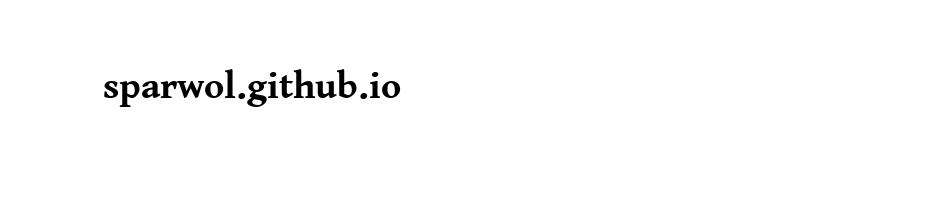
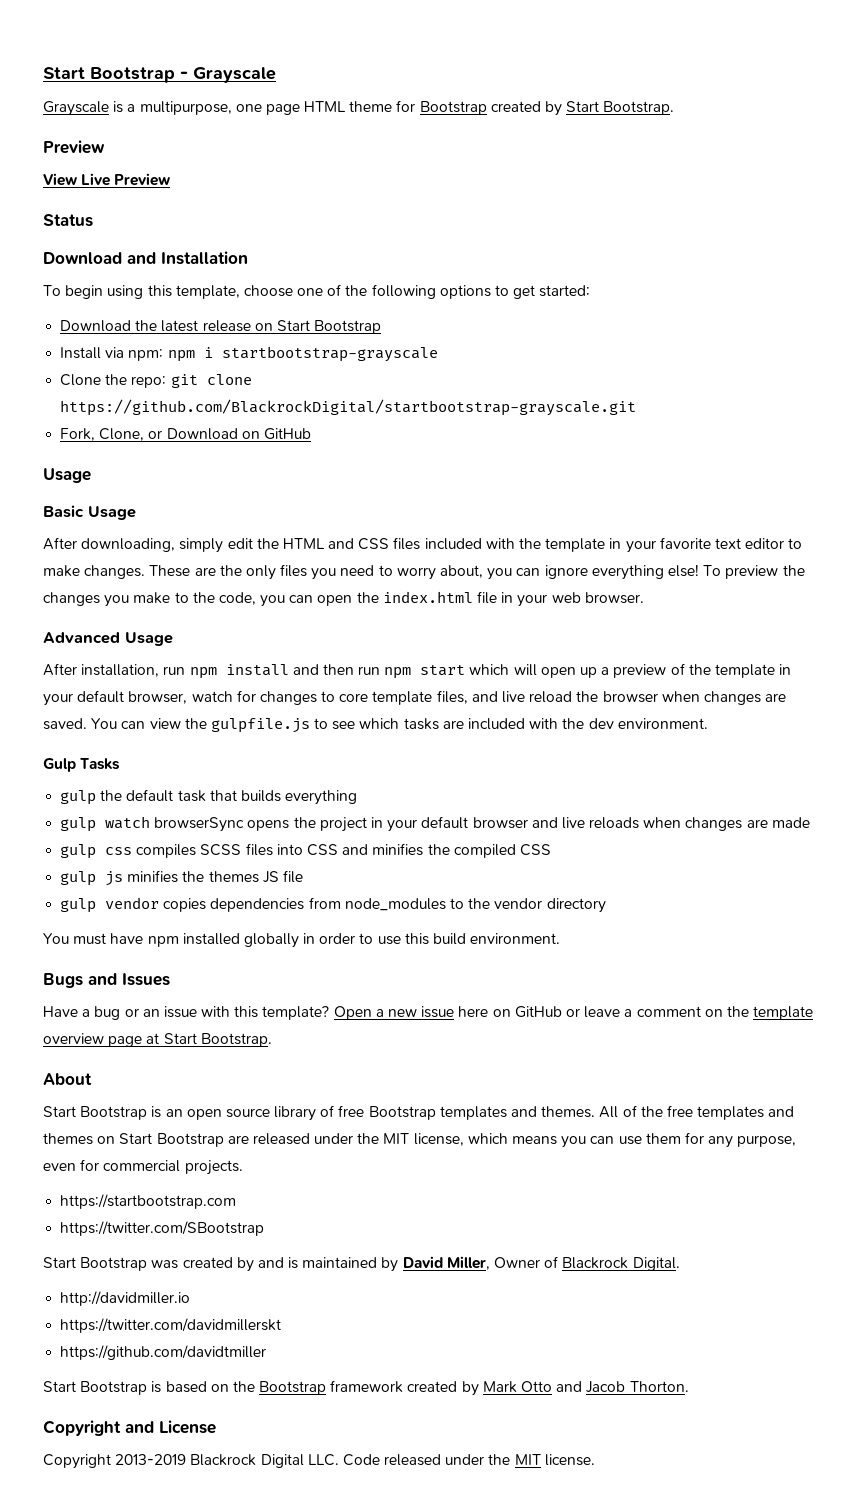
[103,69,401,107] sparwol.github.io -> [43,67,276,83] [43,100,675,116] [43,140,105,154] [43,173,171,186] [43,214,93,227] [43,251,248,265] [43,284,591,299] [60,320,382,334] [60,346,438,362] [60,374,252,388] [60,399,637,416] [60,428,311,441] [43,468,91,483] [43,505,136,520] [43,537,803,553] [43,564,805,580] [43,591,644,607] [43,632,173,646] [43,663,792,679] [43,690,787,706] [43,718,708,733] [43,758,121,772] [60,789,358,805] [60,816,810,832] [60,843,551,859] [60,870,303,886] [60,897,606,913] [43,933,561,948] [43,973,170,988] [43,1006,814,1020] [43,1033,272,1047] [43,1073,92,1085] [43,1105,795,1121] [43,1132,797,1148] [43,1159,243,1175] [60,1194,237,1209] [60,1221,265,1236] [43,1256,680,1272] [60,1291,191,1306] [60,1318,282,1333] [60,1345,267,1360] [43,1380,689,1396] [43,1420,216,1436] [43,1454,595,1469] Start Bootstrap - Grayscale // Grayscale is a multipurpose, one page HTML theme for Bootstrap created by Start Bootstrap. // Preview // View Live Preview // Status // Download and Installation // To begin using this template, choose one of the following options to get started: // Download the latest release on Start Bootstrap // Install via npm: npm i startbootstrap-grayscale // Clone the repo: git clone https://github.com/BlackrockDigital/startbootstrap-grayscale.git // Fork, Clone, or Download on GitHub // Usage // Basic Usage // After downloading, simply edit the HTML and CSS files included with the template in your favorite text editor to make changes. These are the only files you need to worry about, you can ignore everything else! To preview the changes you make to the code, you can open the index.html file in your web browser. // Advanced Usage // After installation, run npm install and then run npm start which will open up a preview of the template in your default browser, watch for changes to core template files, and live reload the browser when changes are saved. You can view the gulpfile.js to see which tasks are included with the dev environment. // Gulp Tasks // gulp the default task that builds everything // gulp watch browserSync opens the project in your default browser and live reloads when changes are made // gulp css compiles SCSS files into CSS and minifies the compiled CSS // gulp js minifies the themes JS file // gulp vendor copies dependencies from node_modules to the vendor directory // You must have npm installed globally in order to use this build environment. // Bugs and Issues // Have a bug or an issue with this template? Open a new issue here on GitHub or leave a comment on the template overview page at Start Bootstrap. // About // Start Bootstrap is an open source library of free Bootstrap templates and themes. All of the free templates and themes on Start Bootstrap are released under the MIT license, which means you can use them for any purpose, even for commercial projects. // https://startbootstrap.com // https://twitter.com/SBootstrap // Start Bootstrap was created by and is maintained by David Miller, Owner of Blackrock Digital. // http://davidmiller.io // https://twitter.com/davidmillerskt // https://github.com/davidtmiller // Start Bootstrap is based on the Bootstrap framework created by Mark Otto and Jacob Thorton. // Copyright and License // Copyright 2013-2019 Blackrock Digital LLC. Code released under the MIT license.

